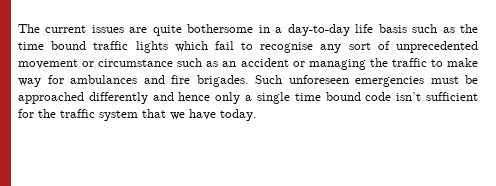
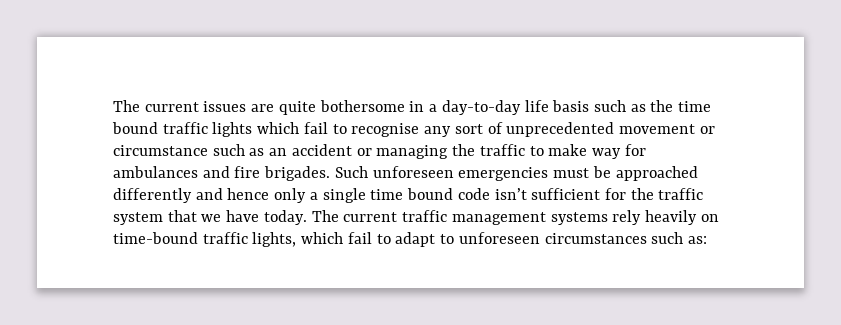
(257, 115) none -> [311,210,719,225] [113,232,707,247] The current traffic management systems rely heavily on time-bound traffic lights, which fail to adapt to unforeseen circumstances such as:

